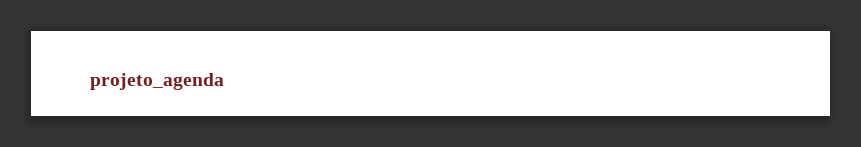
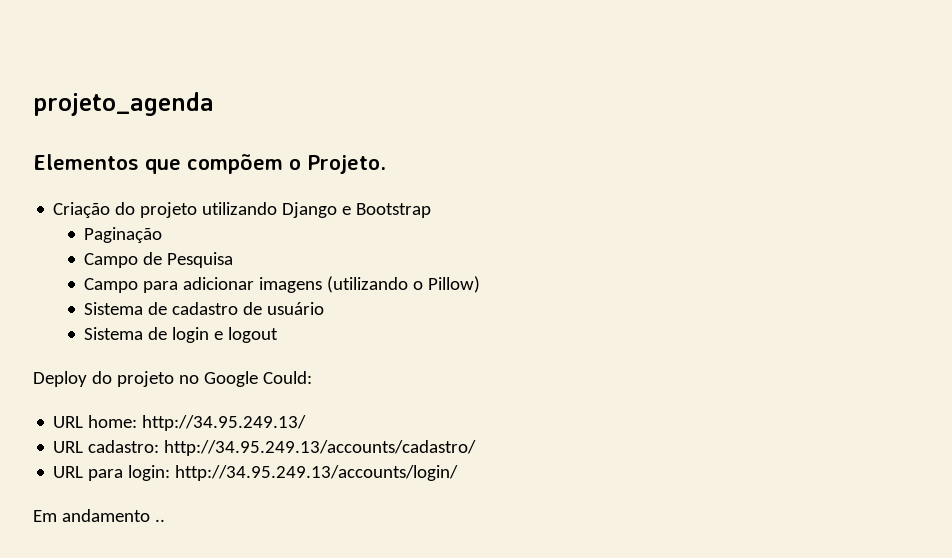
(224, 81) none -> [33,154,386,174] [53,202,432,218] [84,227,163,243] [84,252,234,268] [84,276,481,293] [84,302,325,315] [84,327,279,343] [33,371,312,387] [53,415,307,431] [53,440,477,456] [53,465,459,481] [33,509,165,522] // Elementos que compõem o Projeto. // Criação do projeto utilizando Django e Bootstrap // Paginação // Campo de Pesquisa // Campo para adicionar imagens (utilizando o Pillow) // Sistema de cadastro de usuário // Sistema de login e logout // Deploy do projeto no Google Could: // URL home: http://34.95.249.13/ // URL cadastro: http://34.95.249.13/accounts/cadastro/ // URL para login: http://34.95.249.13/accounts/login/ // Em andamento ..

